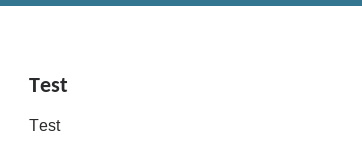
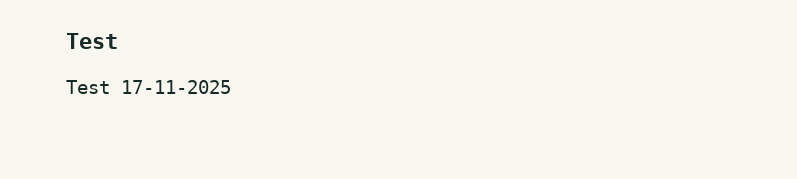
(61, 125) none -> [121,80,231,94] 17-11-2025

